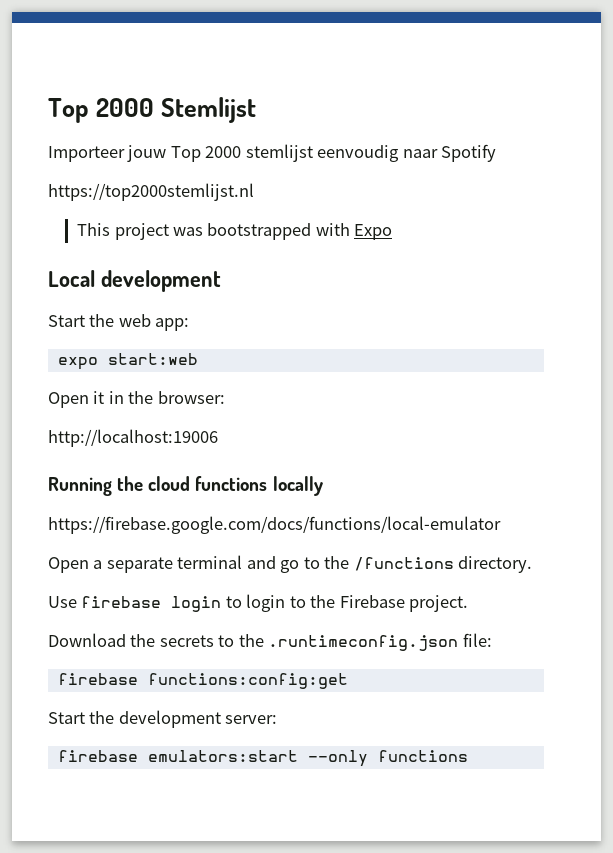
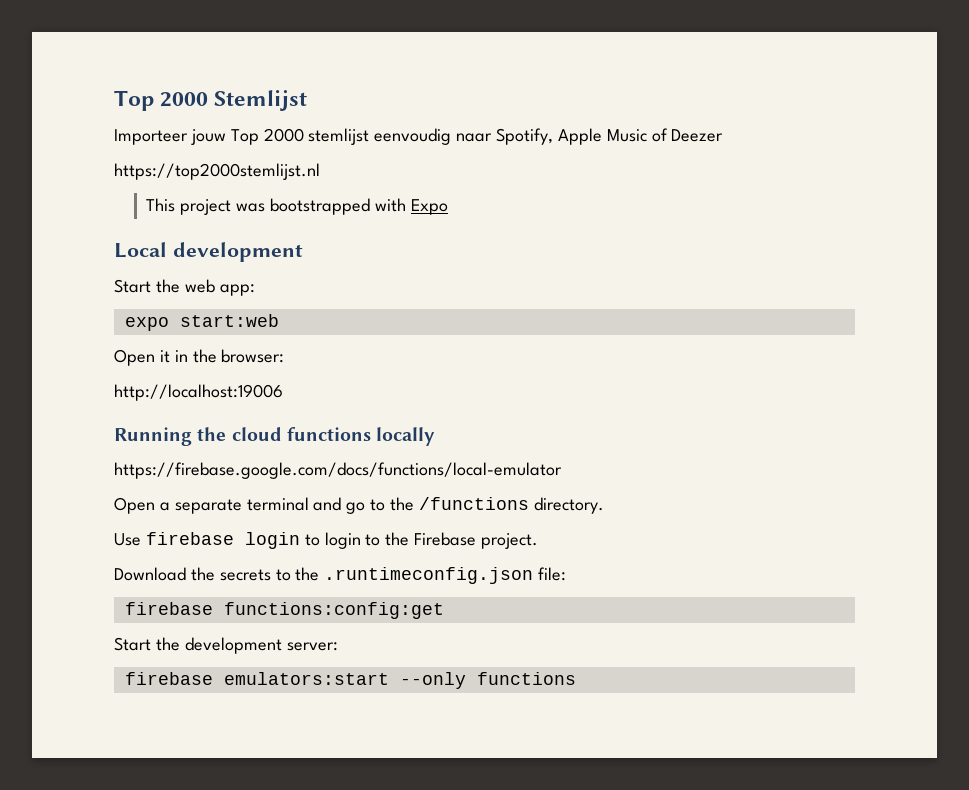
[441,144,497,162] Spotify -> [496,128,724,145] Spotify, Apple Music of Deezer

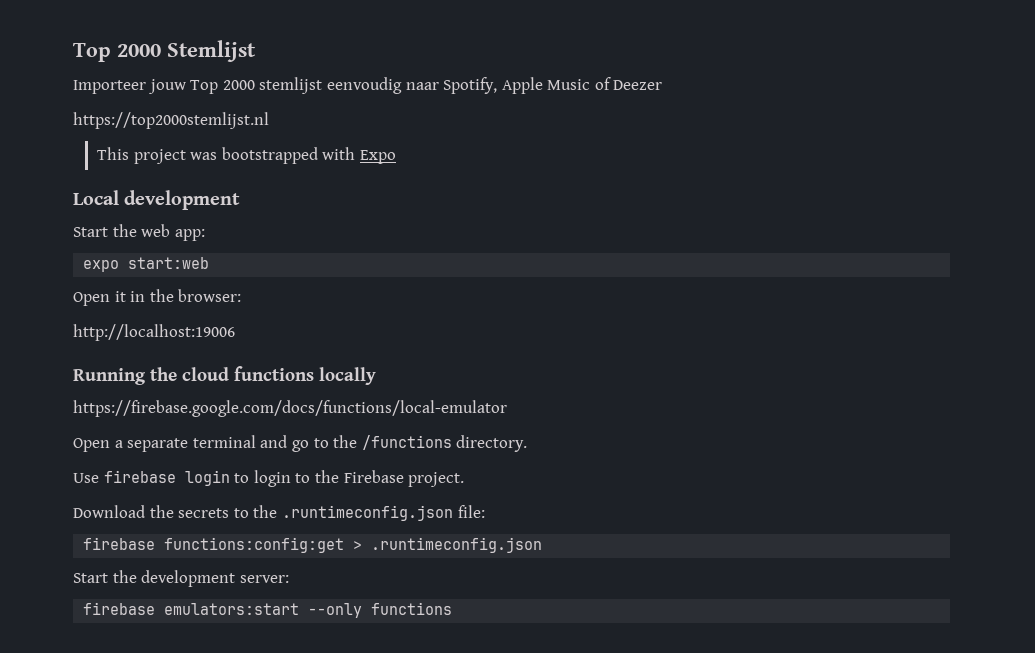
(444, 610) none -> [353,537,543,553] > .runtimeconfig.json

